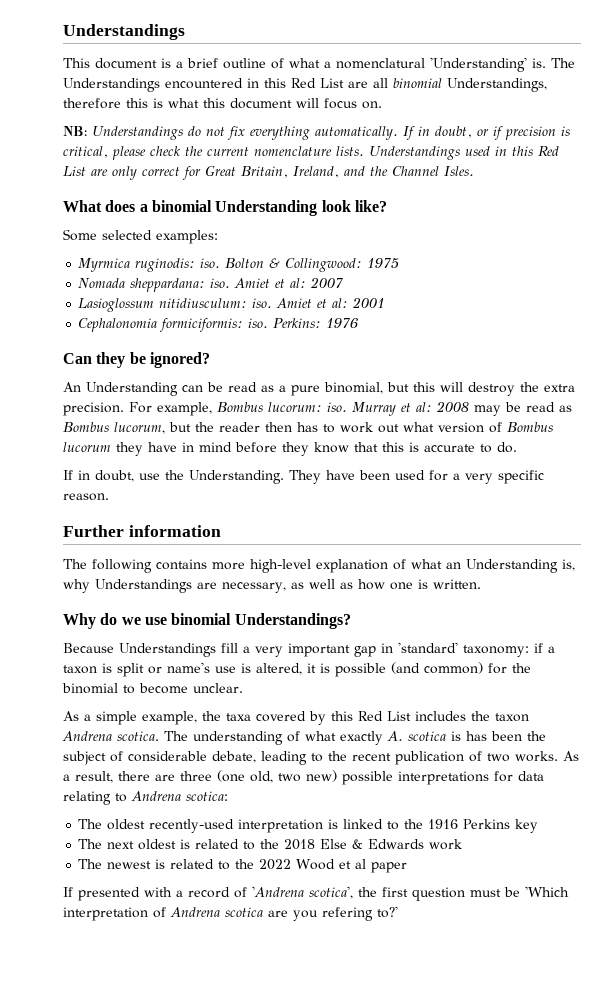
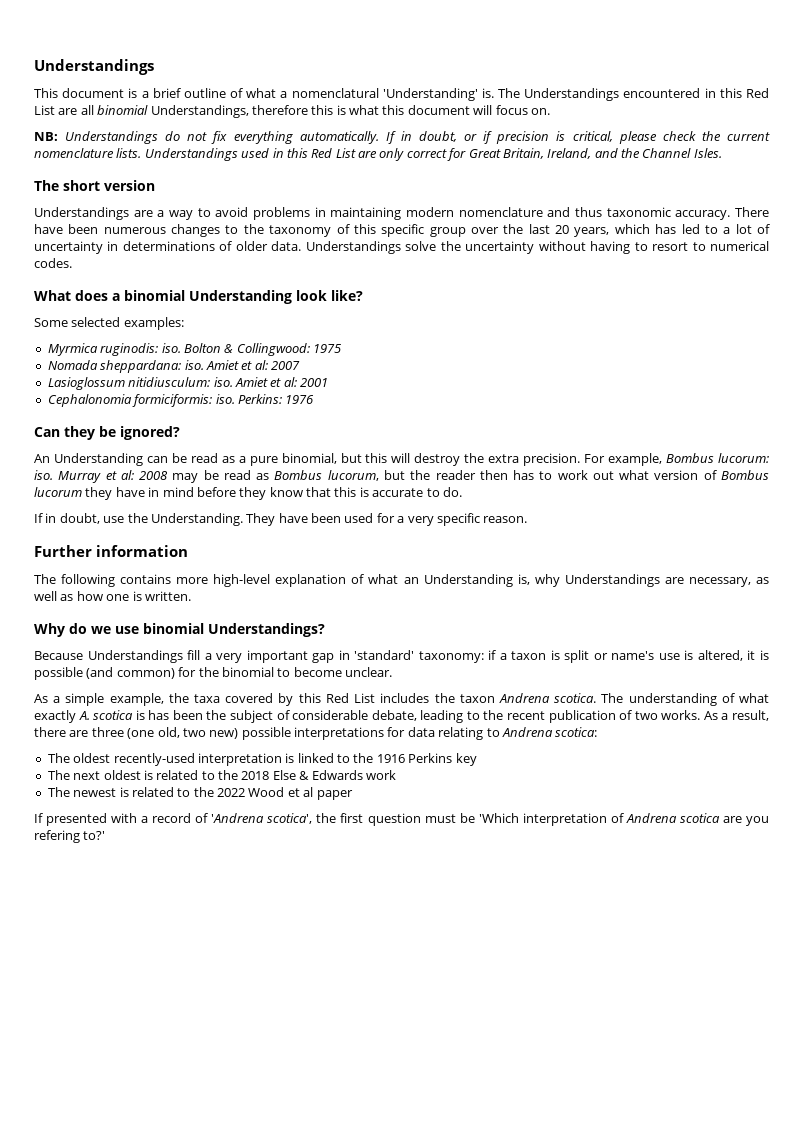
(474, 171) none -> [34,180,155,191] [34,207,769,220] [34,224,771,237] [34,241,769,254] [34,258,72,268] // The short version // Understandings are a way to avoid problems in maintaining modern nomenclature and thus taxonomic accuracy. There have been numerous changes to the taxonomy of this specific group over the last 20 years, which has led to a lot of uncertainty in determinations of older data. Understandings solve the uncertainty without having to resort to numerical codes.

